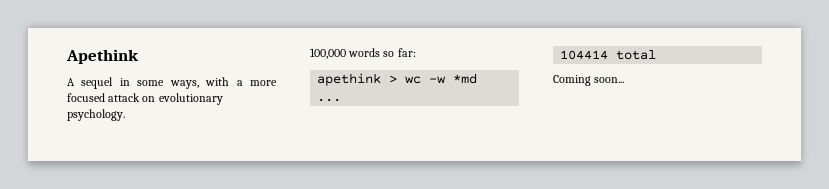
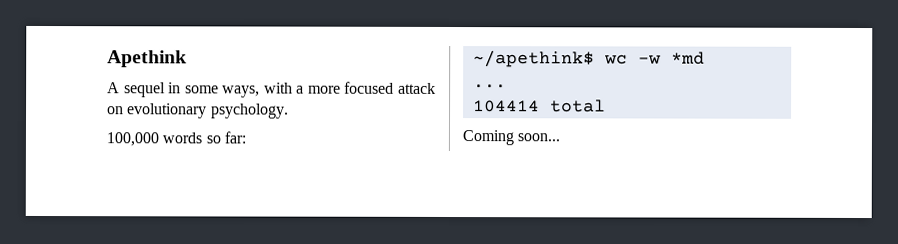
[317,73,398,86] apethink > -> [472,50,595,68] ~/apethink$

